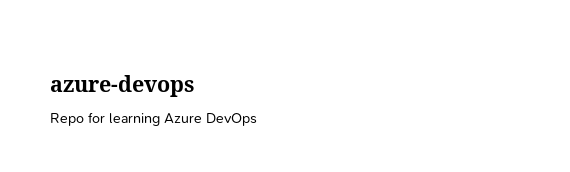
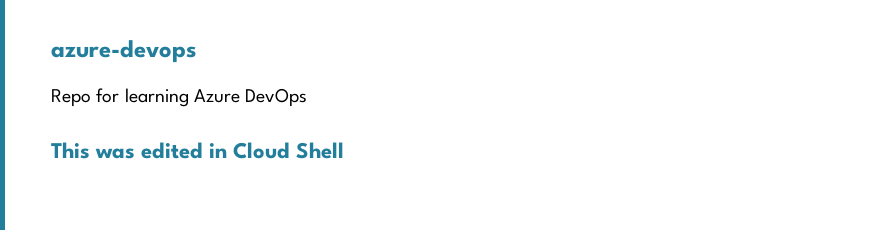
(257, 119) none -> [51,142,345,159] // This was edited in Cloud Shell

